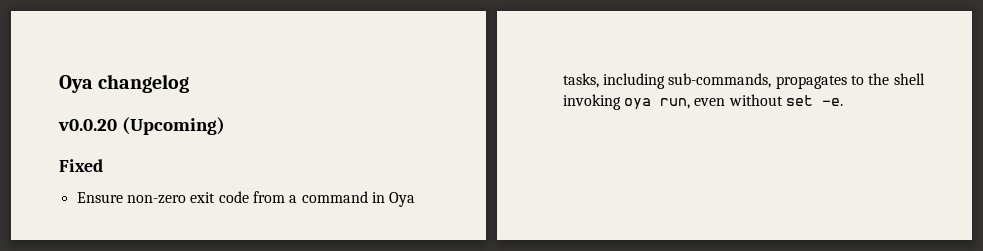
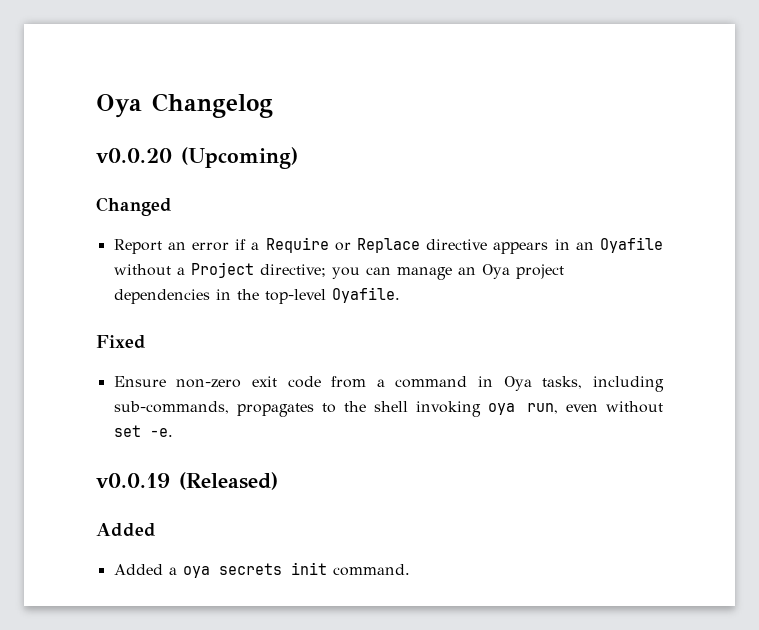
[59,74,190,93] Oya changelog -> [96,93,273,118] Oya Changelog
(225, 126) none -> [96,197,172,216] [113,237,663,254] [113,262,564,280] [113,287,400,304] // Changed // Report an error if a Require or Replace directive appears in an Oyafile without a Project directive; you can manage an Oya project dependencies in the top-level Oyafile.
(843, 102) none -> [96,472,278,490] [96,523,156,537] [113,562,410,578] // v0.0.19 (Released) // Added // Added a oya secrets init command.

